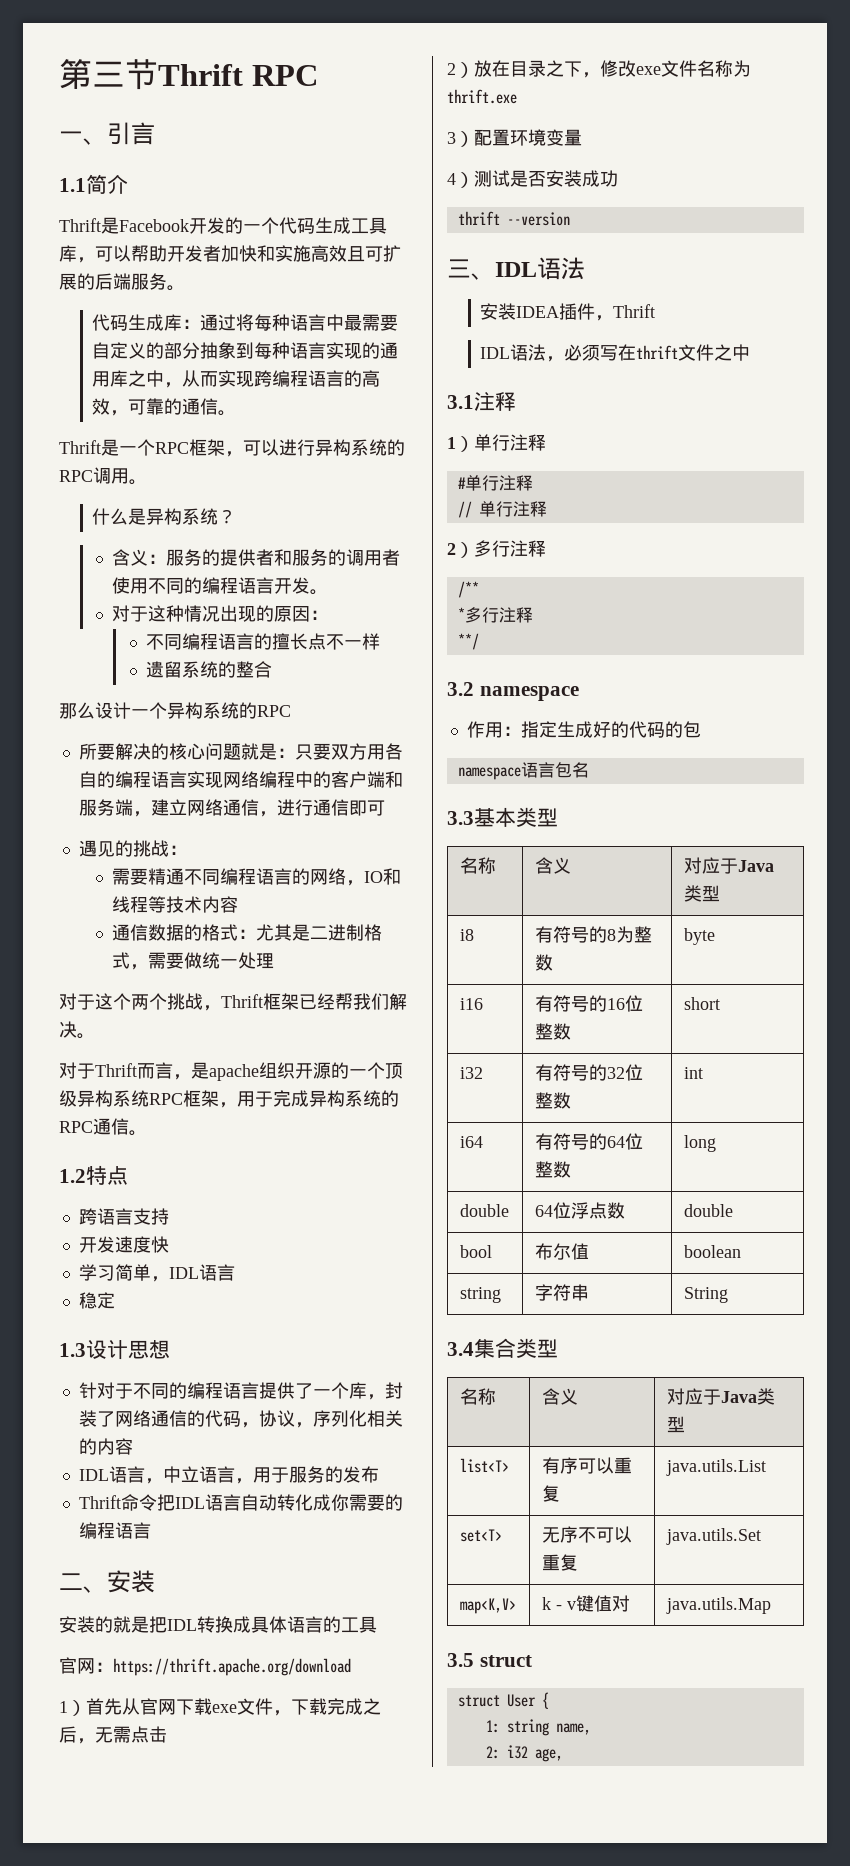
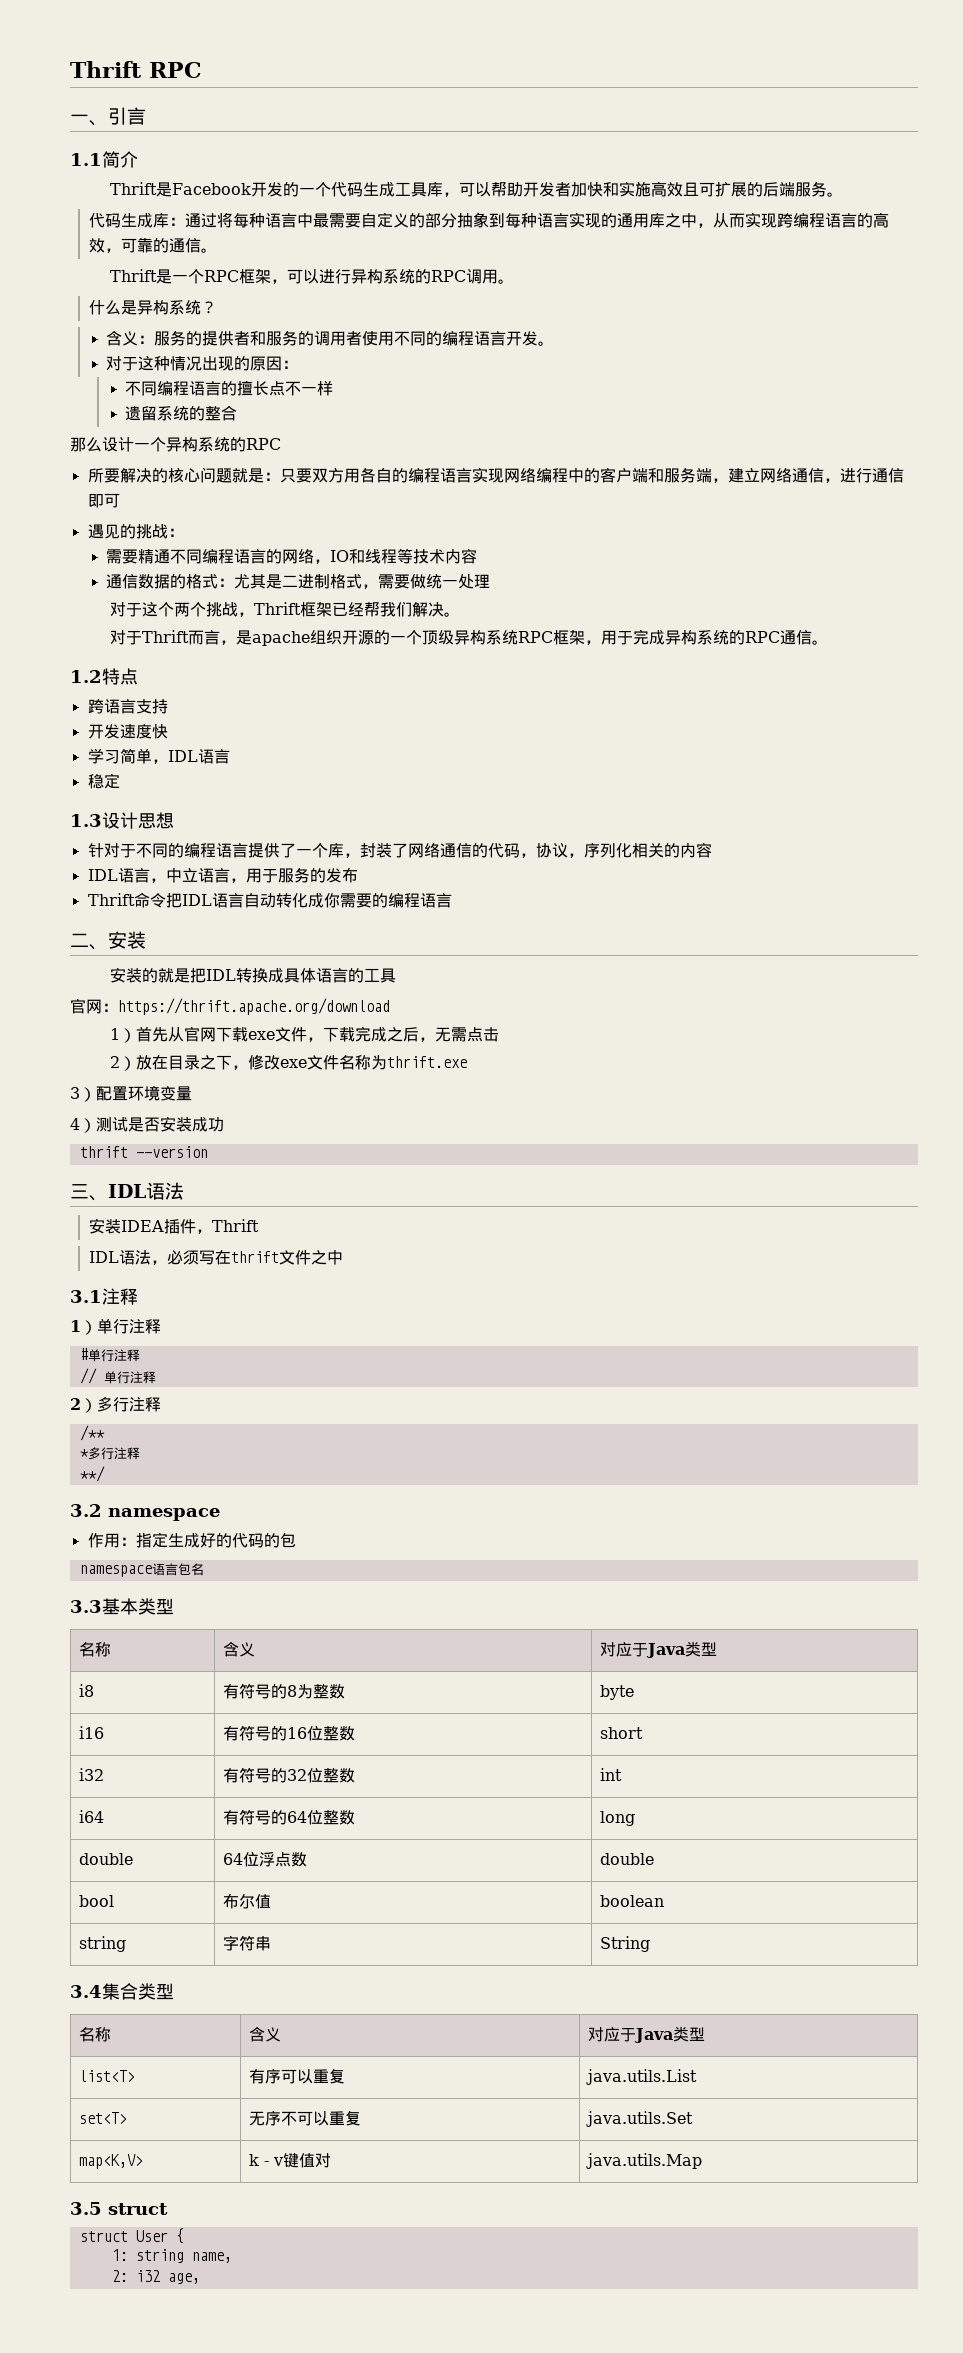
[59,59,158,90] 第三节 -> (70, 69) none

